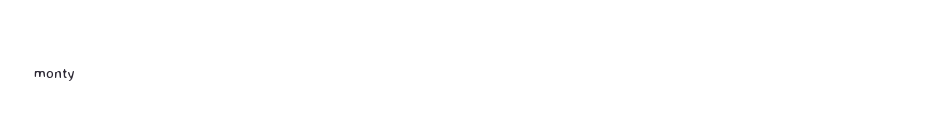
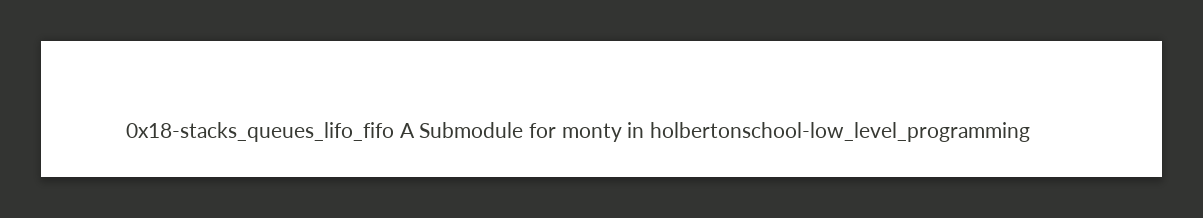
[34,69,75,81] monty -> [126,122,1031,142] 0x18-stacks_queues_lifo_fifo A Submodule for monty in holbertonschool-low_level_programming

